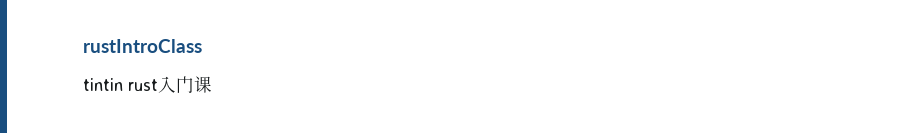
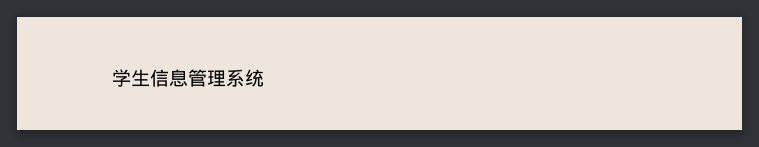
[83,39,202,53] [83,76,212,93] rustIntroClass // tintin rust入门课 -> [112,69,264,87] 学生信息管理系统

